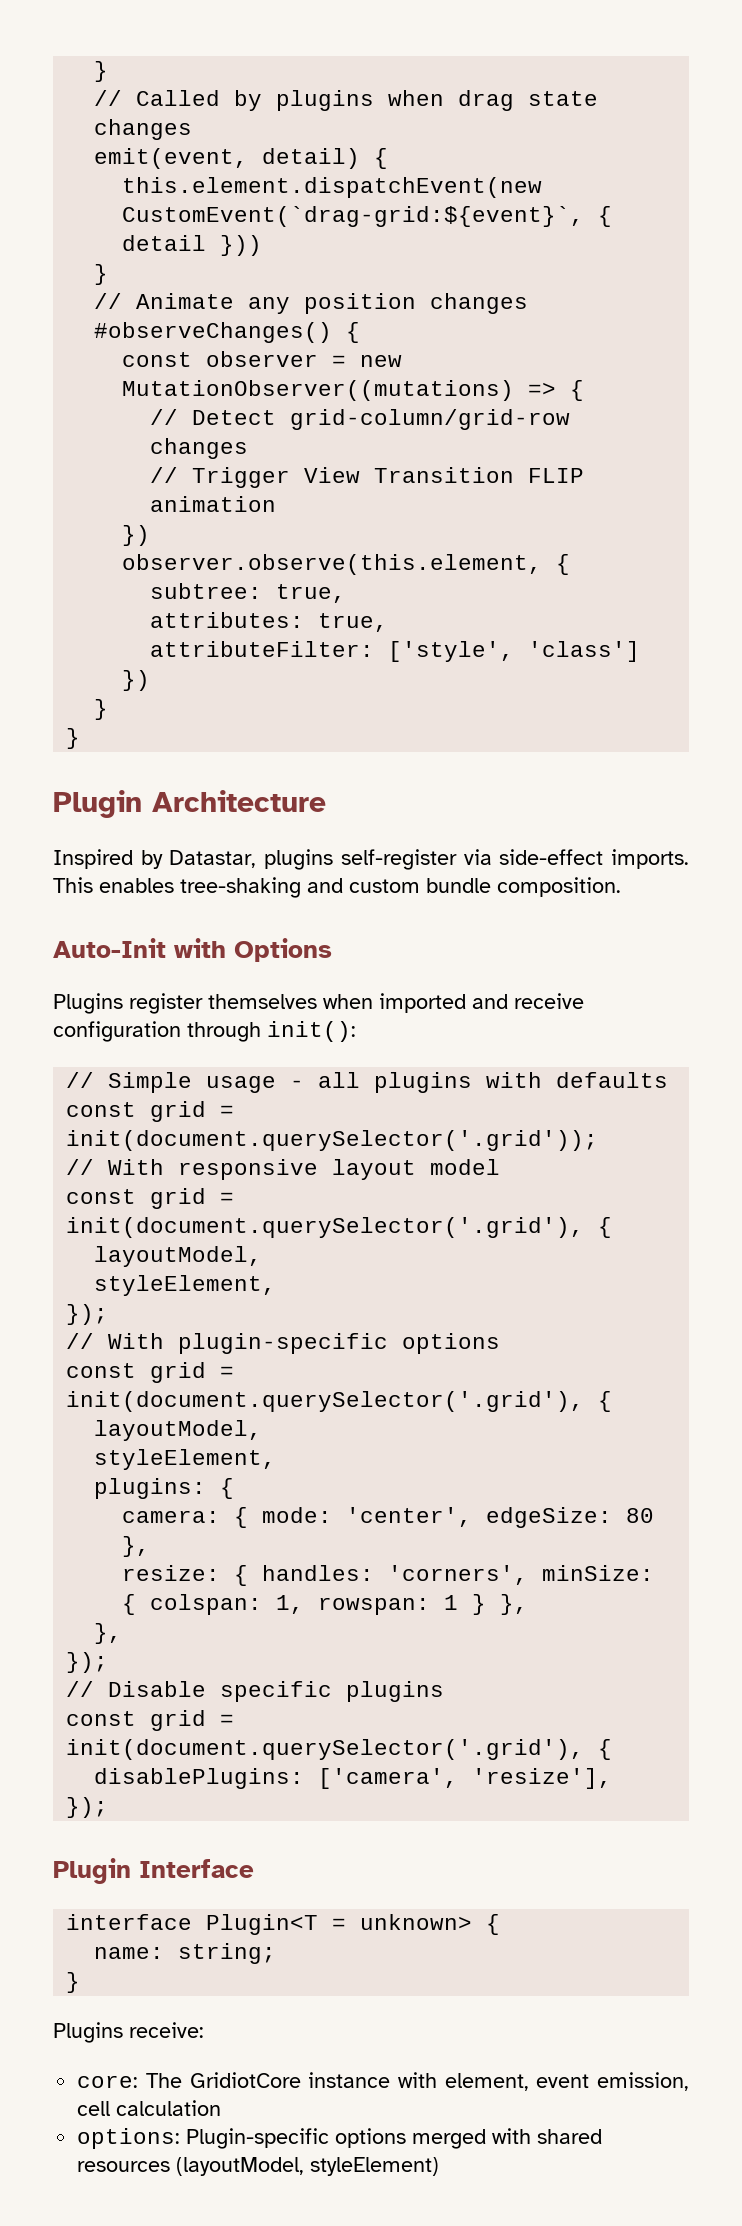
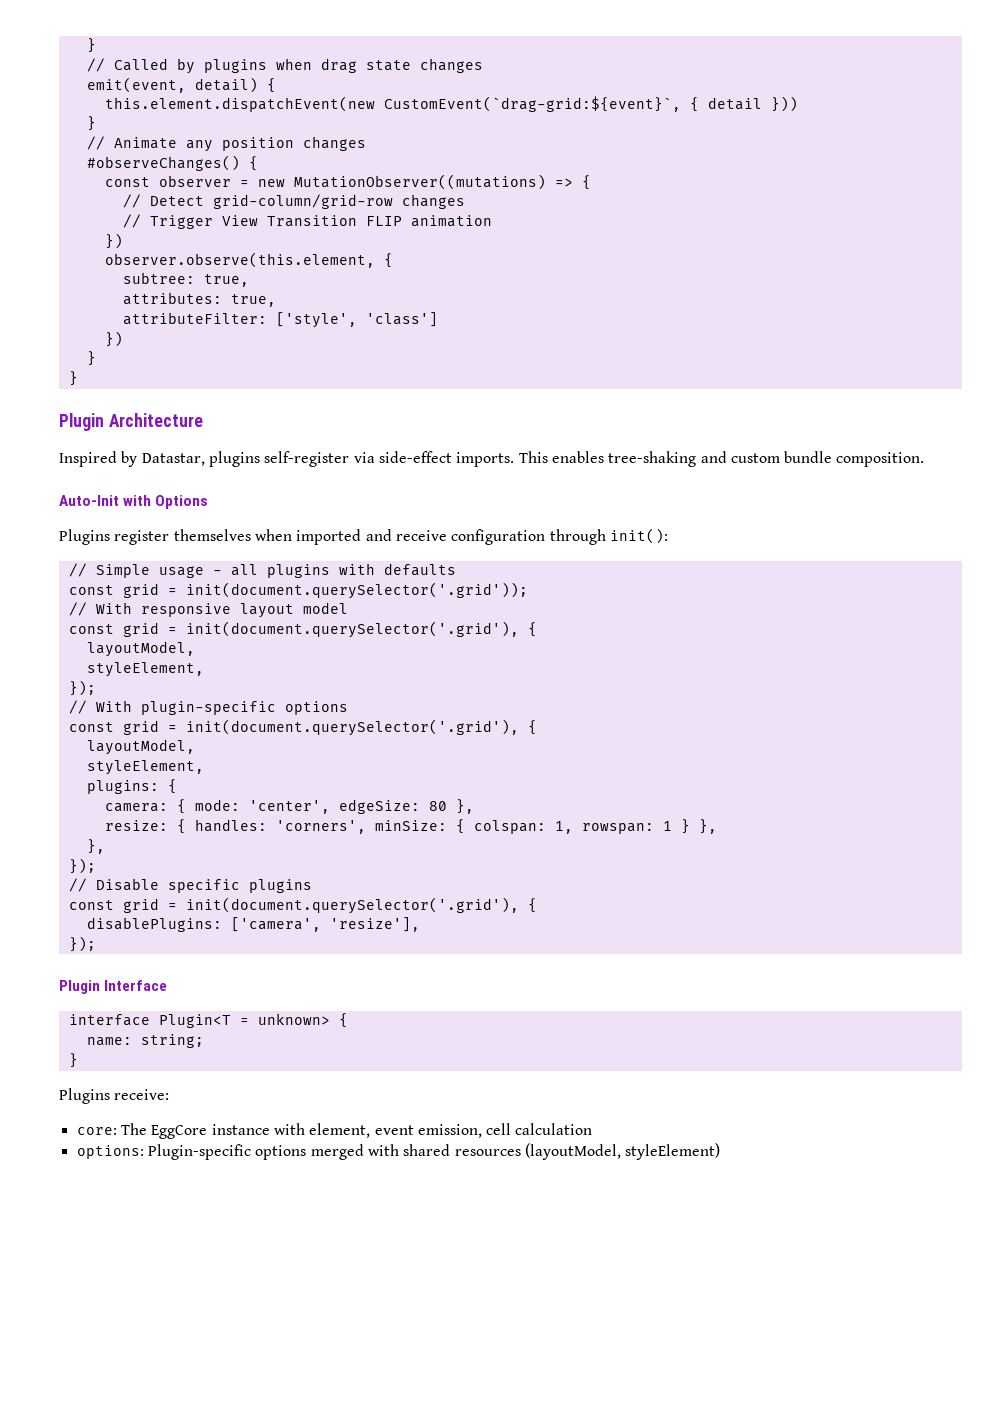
[189,2072,301,2088] GridiotCore -> [151,1125,208,1139] EggCore

